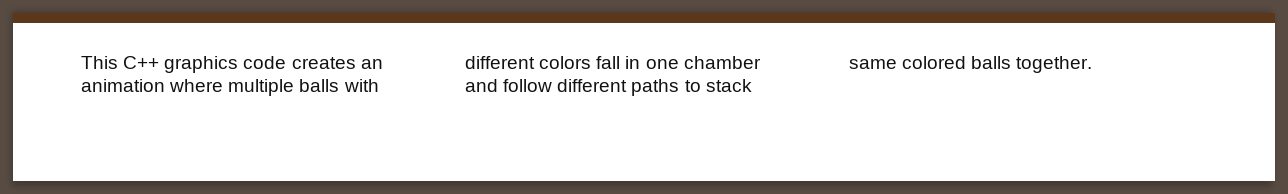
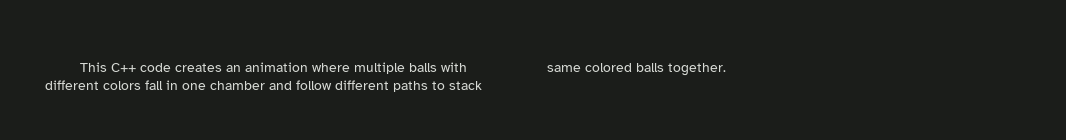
[164,56,239,73] graphics -> (136, 67) none

